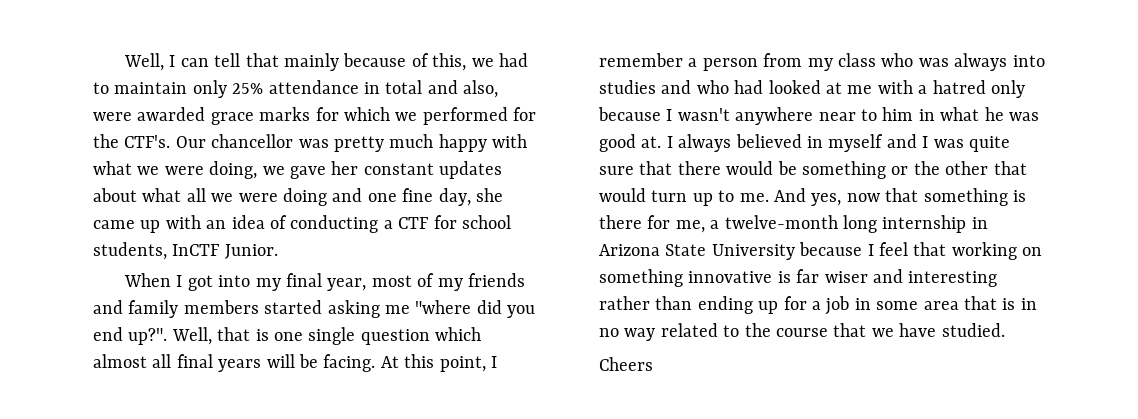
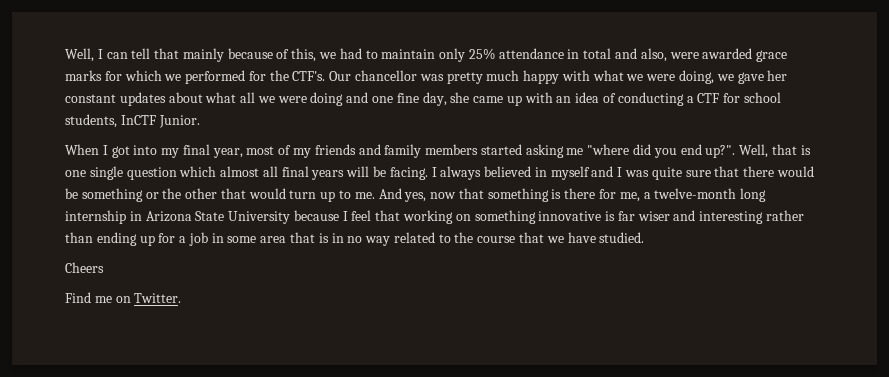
[380,354,497,372] [599,53,1045,71] [599,80,1025,98] [598,107,1039,125] [599,134,662,152] At this point, I remember a person from my class who was always into studies and who had looked at me with a hatred only because I wasn't anywhere near to him in what he was good at. -> (428, 173) none
(653, 364) none -> [65,292,182,303] // Find me on Twitter.

